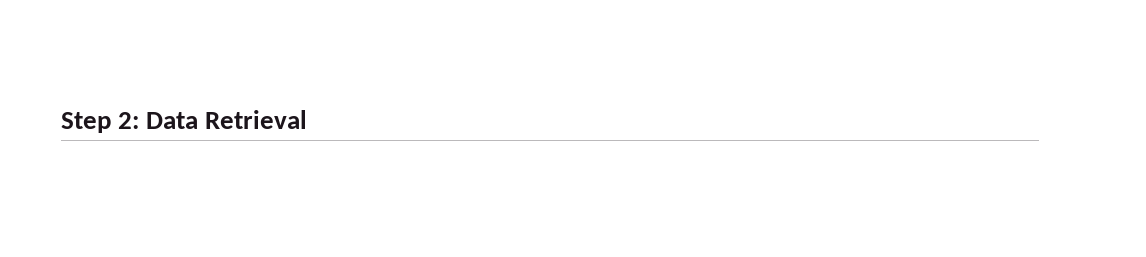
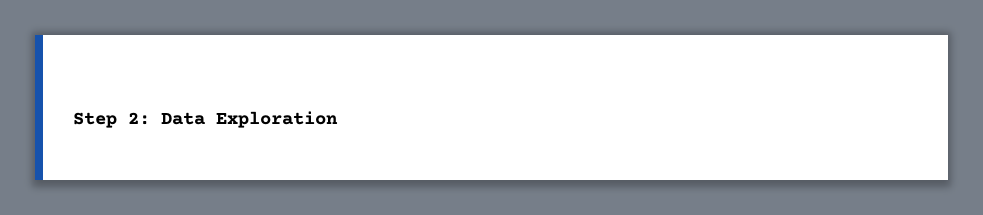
[205,110,308,129] Retrieval -> [216,111,338,128] Exploration

